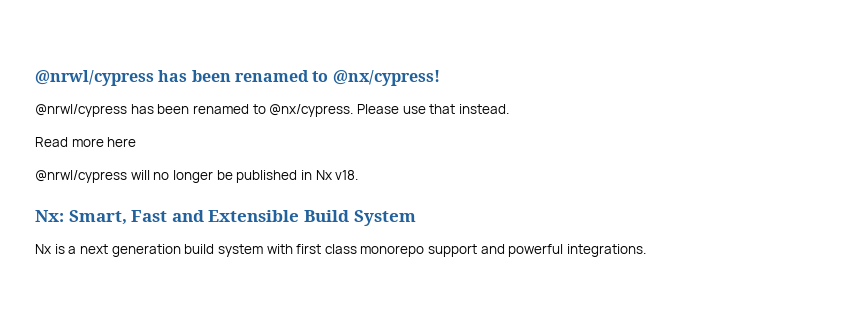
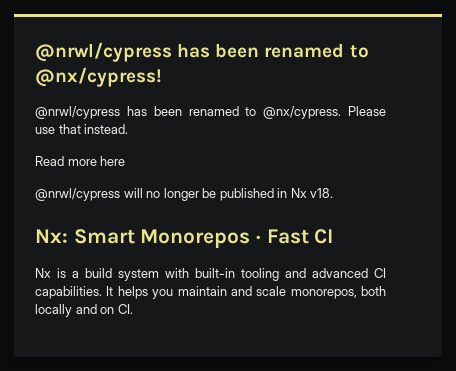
[68,210,416,226] Smart, Fast and Extensible Build System -> [73,229,334,248] Smart Monorepos · Fast CI
[79,244,181,257] next generation -> (79, 274) none
[296,244,647,257] first class monorepo support and powerful integrations. -> [195,268,386,281] [35,286,386,299] [35,304,133,317] built-in tooling and advanced CI capabilities. It helps you maintain and scale monorepos, both locally and on CI.

